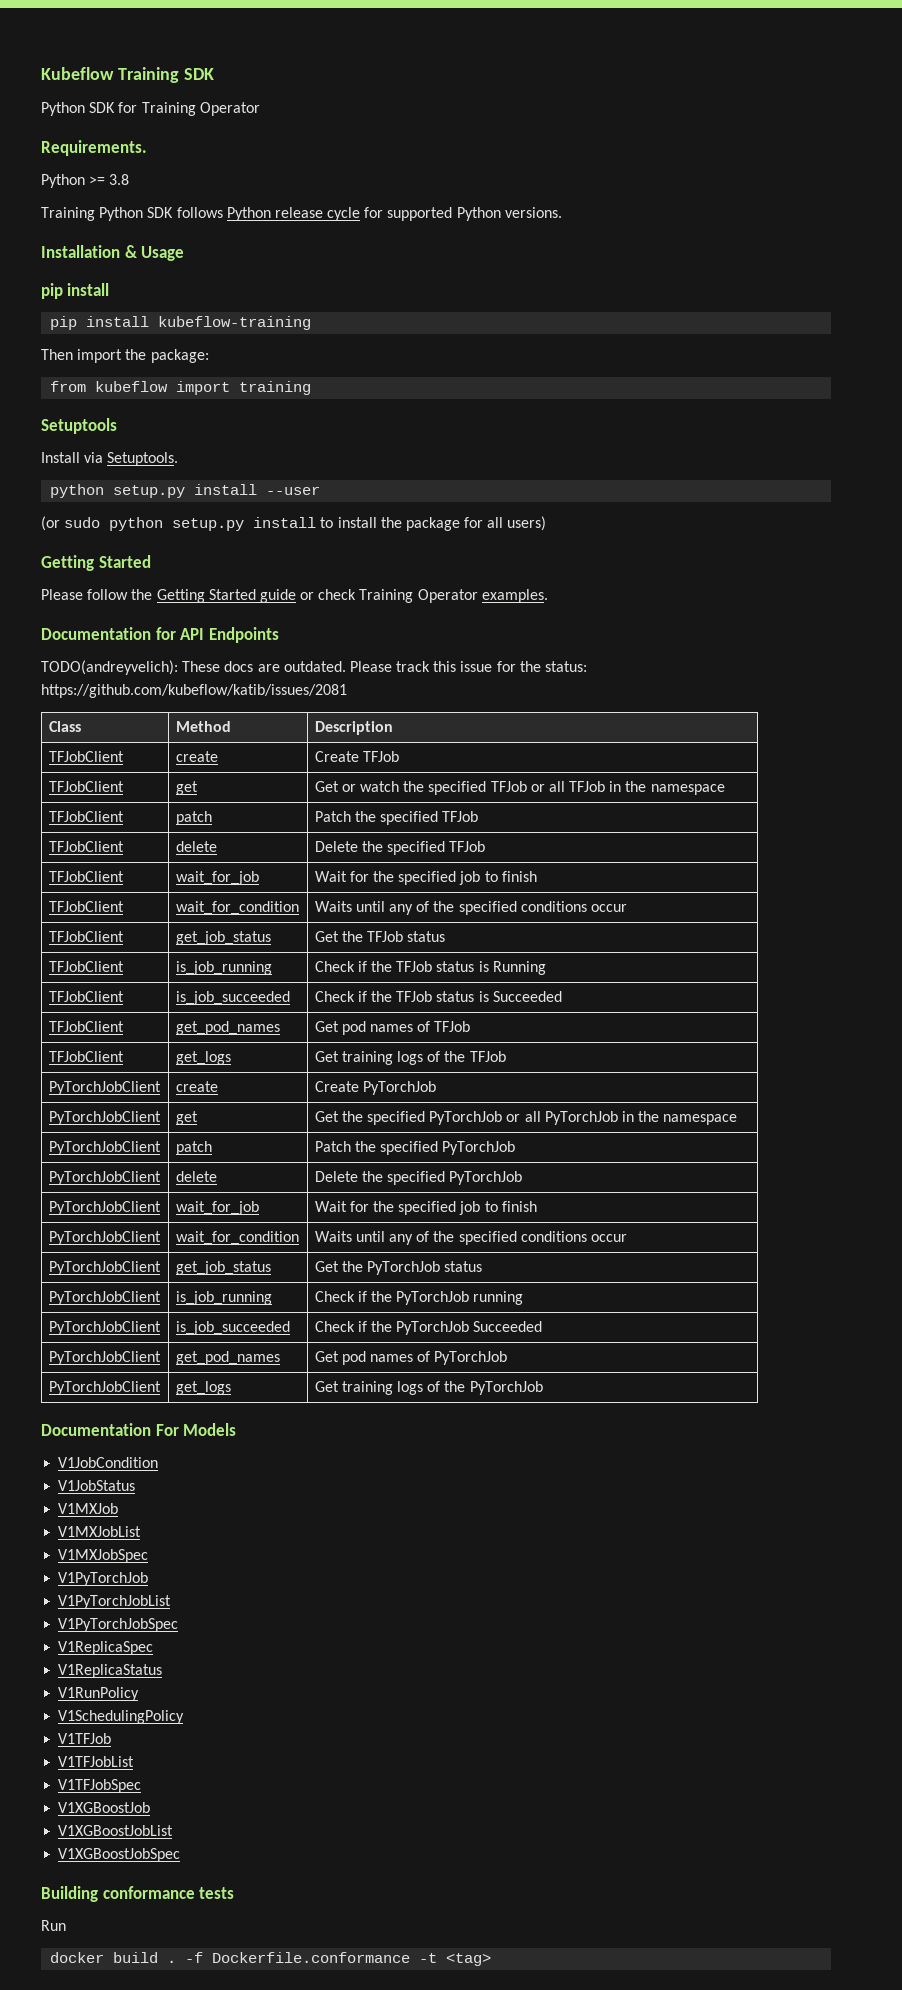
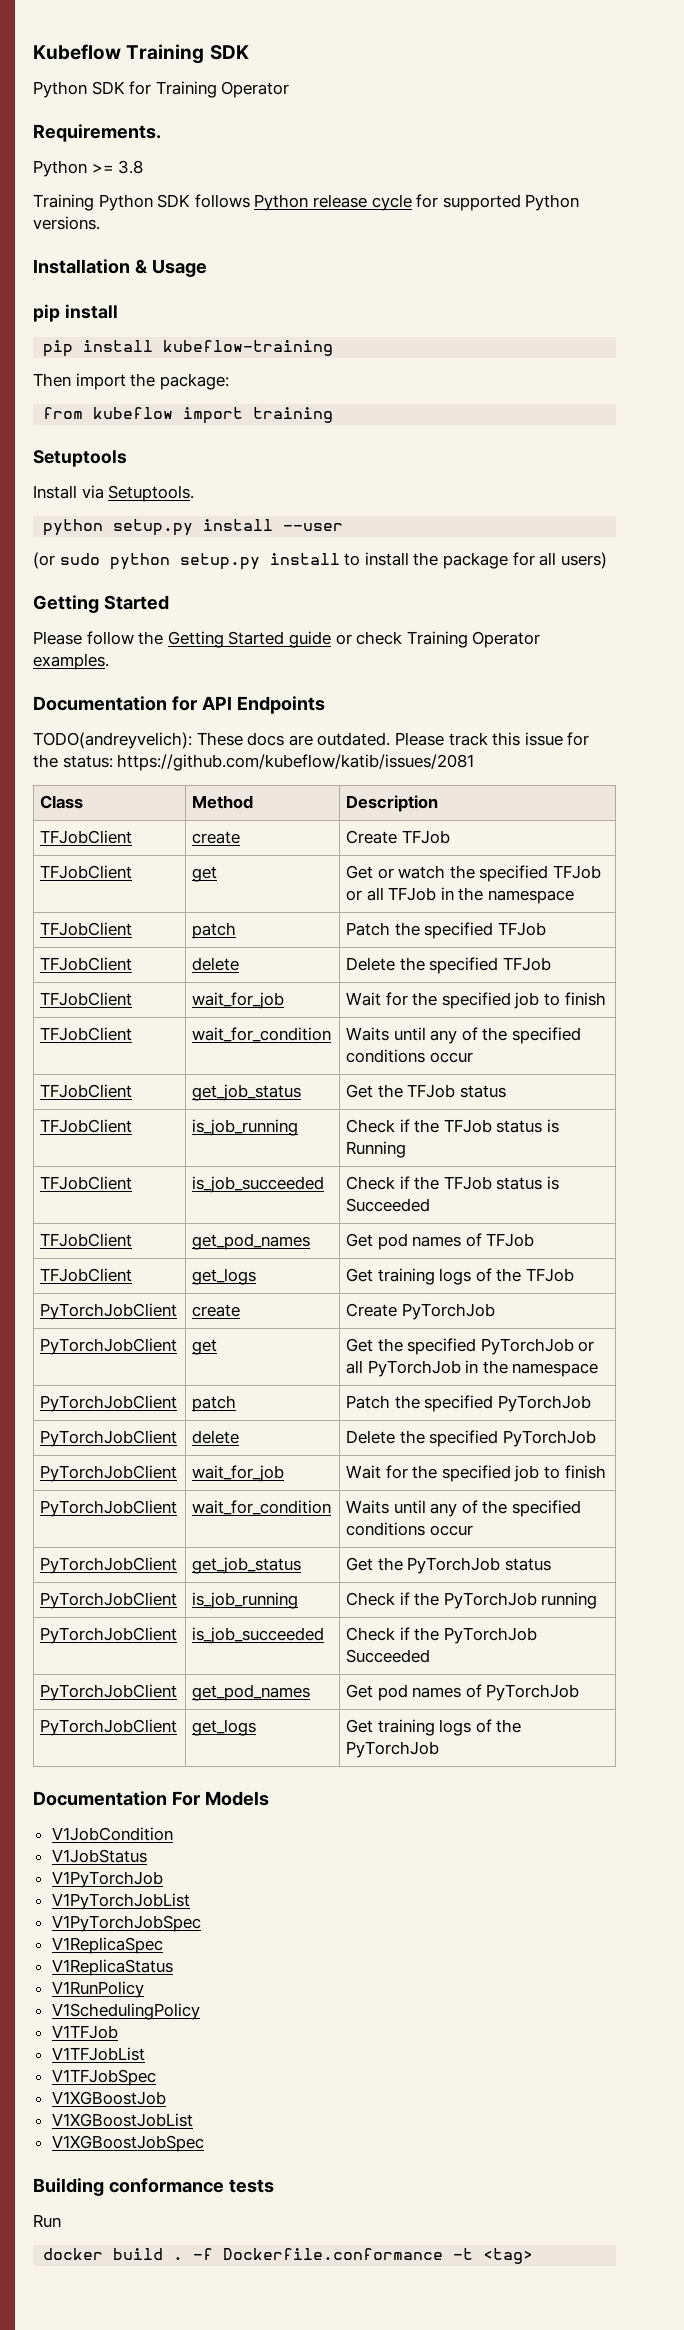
[58,1503,119,1514] [58,1526,142,1537] [58,1549,149,1563] // V1MXJob // V1MXJobList // V1MXJobSpec -> (147, 1856) none

